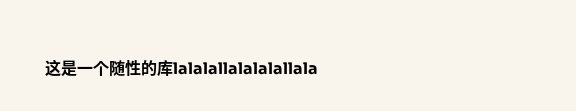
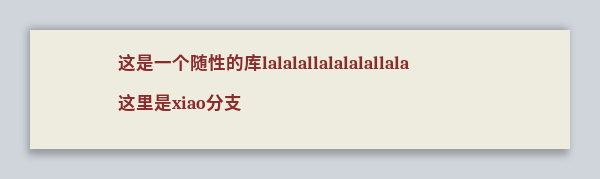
(318, 68) none -> [118,93,242,112] // 这里是xiao分支

